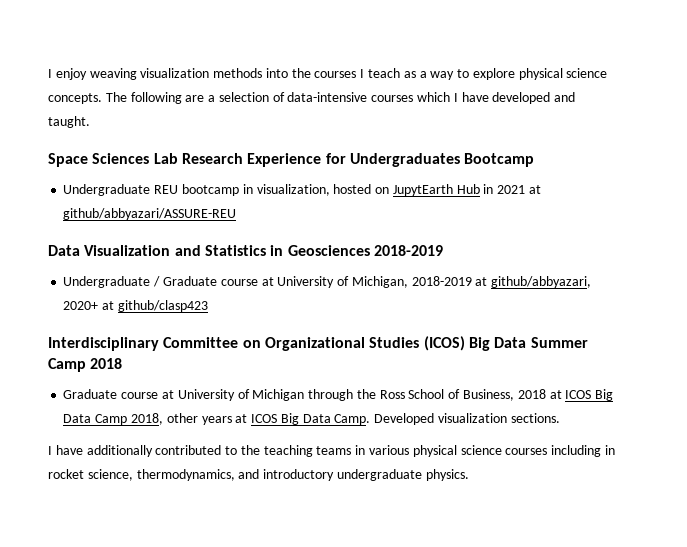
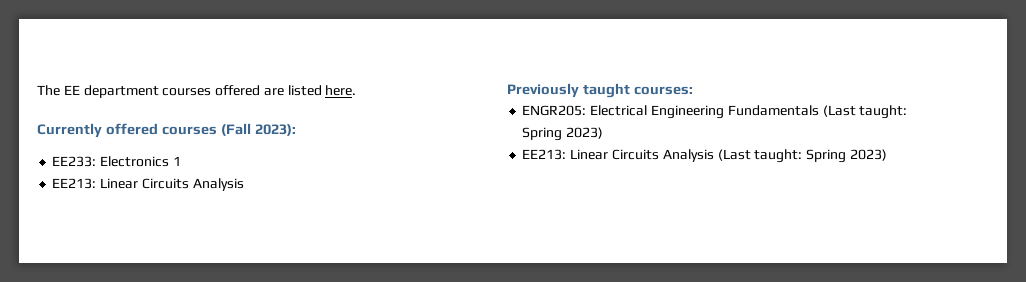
[48,68,608,80] [48,92,576,104] [48,116,90,128] [48,153,535,167] [63,184,541,196] [63,208,237,220] [48,245,443,256] [63,276,592,288] [63,300,208,312] [48,336,588,351] [48,358,123,372] [63,389,614,401] [63,413,560,425] [48,445,615,457] [48,469,469,481] I enjoy weaving visualization methods into the courses I teach as a way to explore physical science concepts. The following are a selection of data-intensive courses which I have developed and taught. // Space Sciences Lab Research Experience for Undergraduates Bootcamp // Undergraduate REU bootcamp in visualization, hosted on JupytEarth Hub in 2021 at github/abbyazari/ASSURE-REU // Data Visualization and Statistics in Geosciences 2018-2019 // Undergraduate / Graduate course at University of Michigan, 2018-2019 at github/abbyazari, 2020+ at github/clasp423 // Interdisciplinary Committee on Organizational Studies (ICOS) Big Data Summer Camp 2018 // Graduate course at University of Michigan through the Ross School of Business, 2018 at ICOS Big Data Camp 2018, other years at ICOS Big Data Camp. Developed visualization sections. // I have additionally contributed to the teaching teams in various physical science courses including in rocket science, thermodynamics, and introductory undergraduate physics. -> [37,85,357,98] [37,123,296,138] [52,156,181,167] [52,178,244,191] [507,83,693,98] [522,105,908,119] [522,127,604,141] [522,149,887,163] The EE department courses offered are listed here. // Currently offered courses (Fall 2023): // EE233: Electronics 1 // EE213: Linear Circuits Analysis // Previously taught courses: // ENGR205: Electrical Engineering Fundamentals (Last taught: Spring 2023) // EE213: Linear Circuits Analysis (Last taught: Spring 2023)

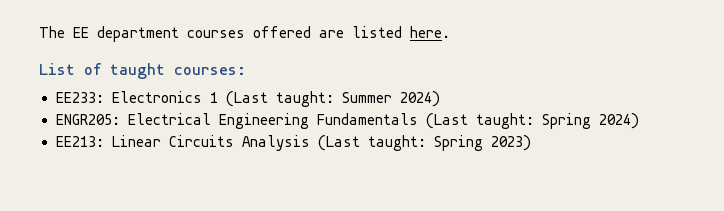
[37,123,296,138] [52,156,181,167] [52,178,244,191] [507,83,693,98] Currently offered courses (Fall 2023): // EE233: Electronics 1 // EE213: Linear Circuits Analysis // Previously taught courses: -> [39,63,246,79] [55,91,440,107] List of taught courses: // EE233: Electronics 1 (Last taught: Summer 2024)
[566,127,604,139] 2023) -> [598,113,639,129] 2024)

